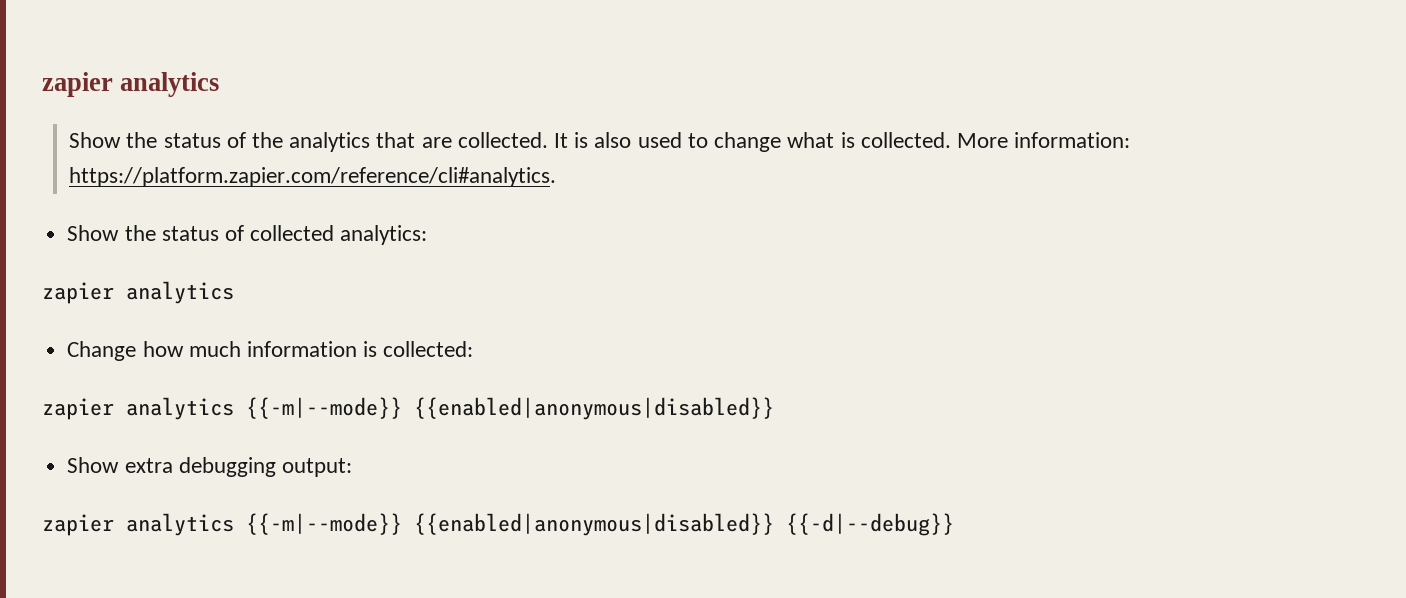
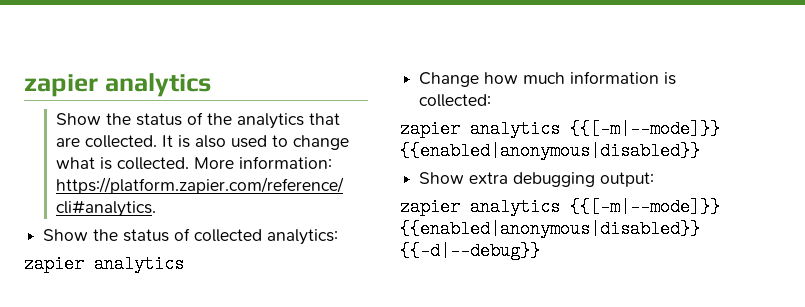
[246,397,402,419] {{-m|--mode}} -> [570,120,720,138] {{[-m|--mode]}}
[246,513,402,535] {{-m|--mode}} -> [570,198,720,216] {{[-m|--mode]}}

